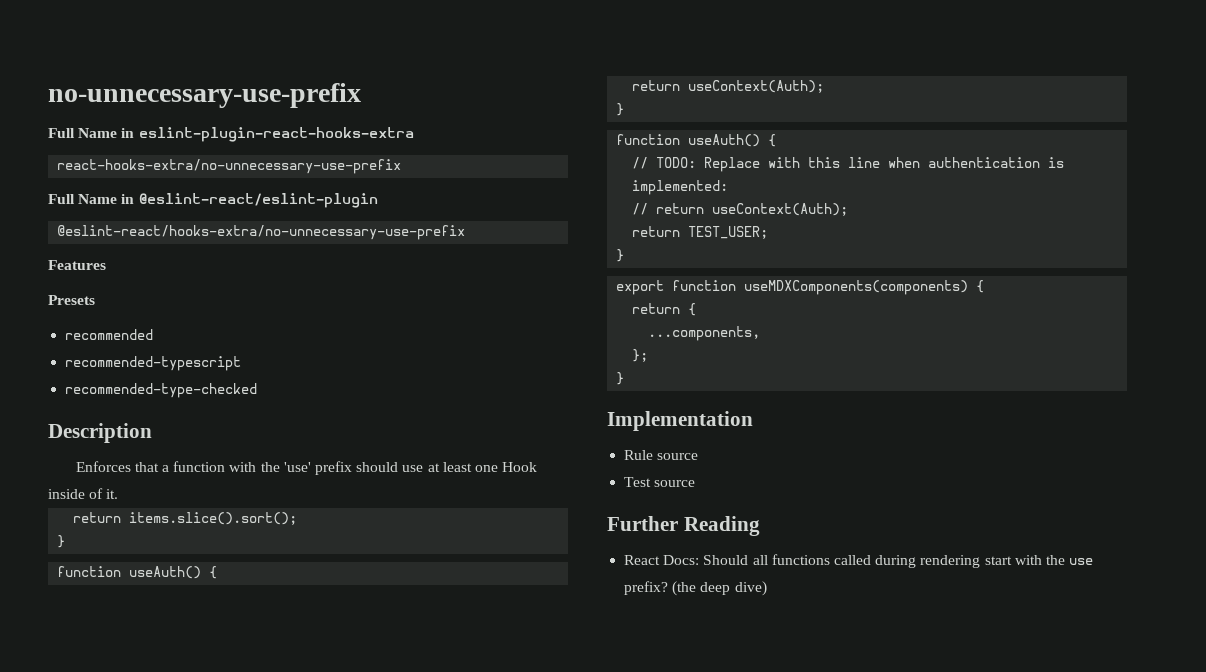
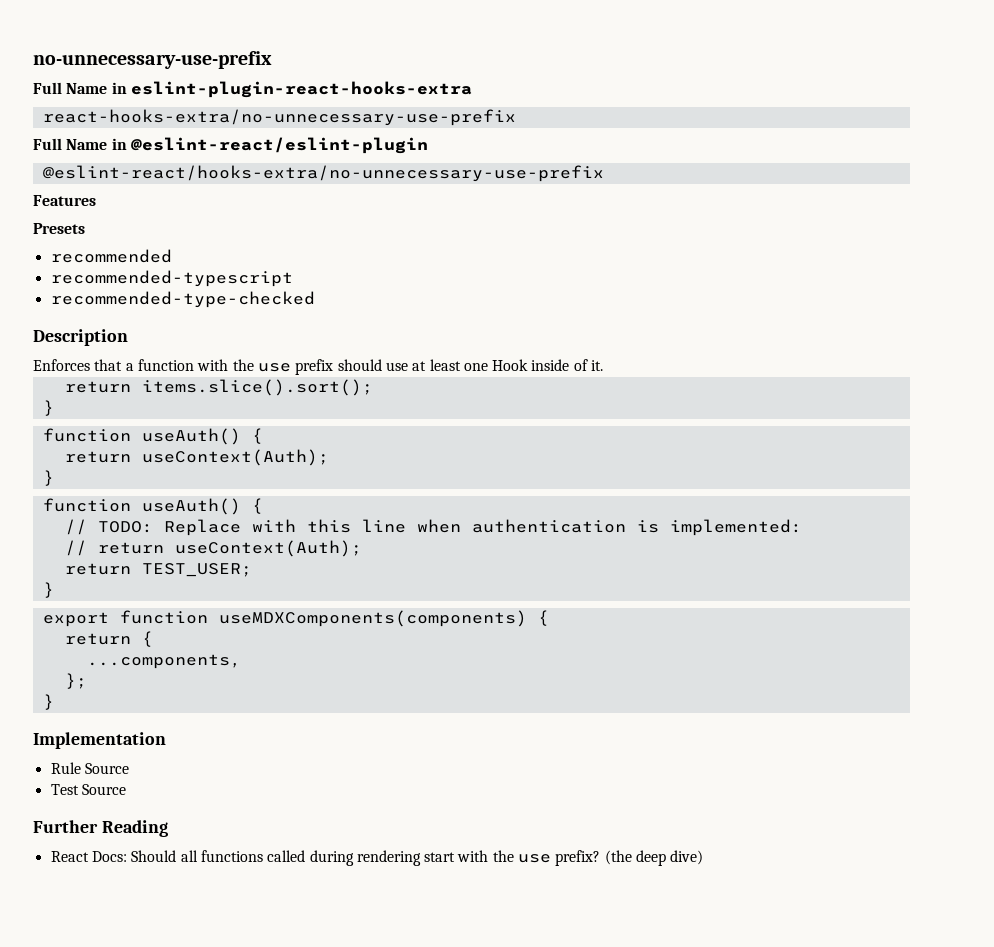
[283,462,311,472] 'use' -> [257,363,291,372] use
[657,453,699,460] source -> [84,763,129,774] Source
[654,480,696,487] source -> [81,784,126,795] Source

